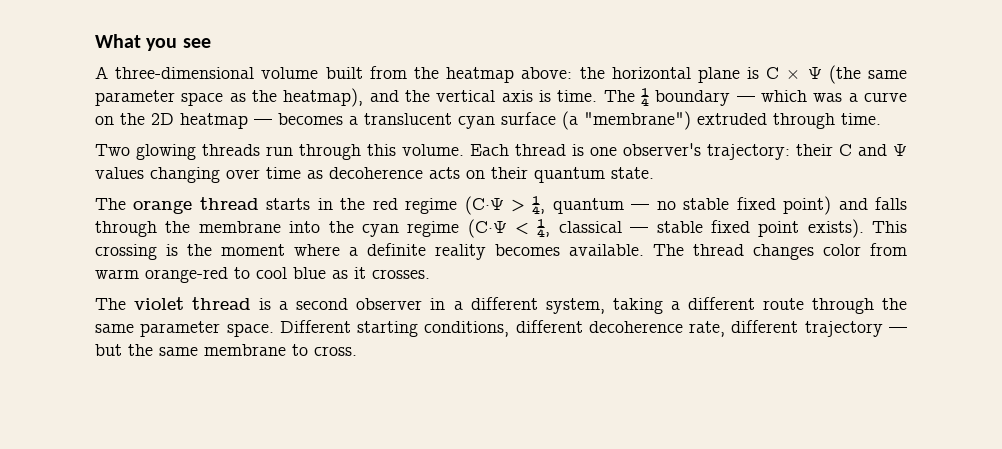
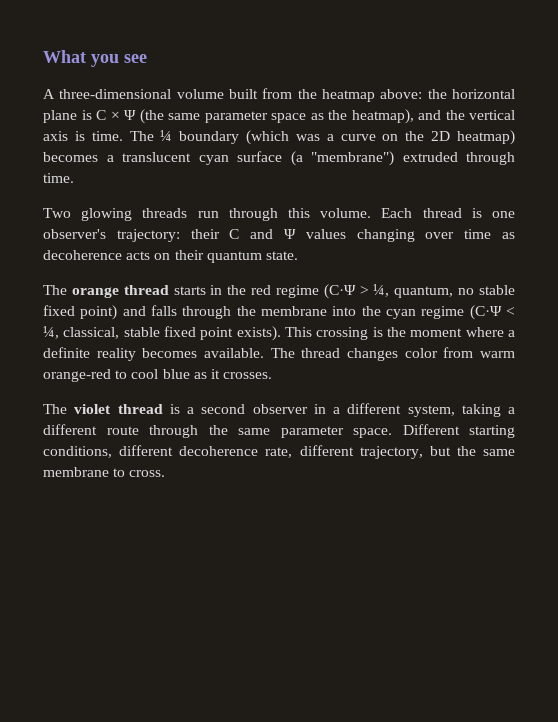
[736,90,807,102] — which -> [246,130,290,145] (which
[180,113,272,129] heatmap — -> [457,130,516,145] heatmap)
[552,198,650,214] quantum — -> [394,286,454,298] quantum,
[558,221,649,233] classical — -> [63,327,120,339] classical,
[804,321,907,337] trajectory — -> [359,446,423,459] trajectory,

